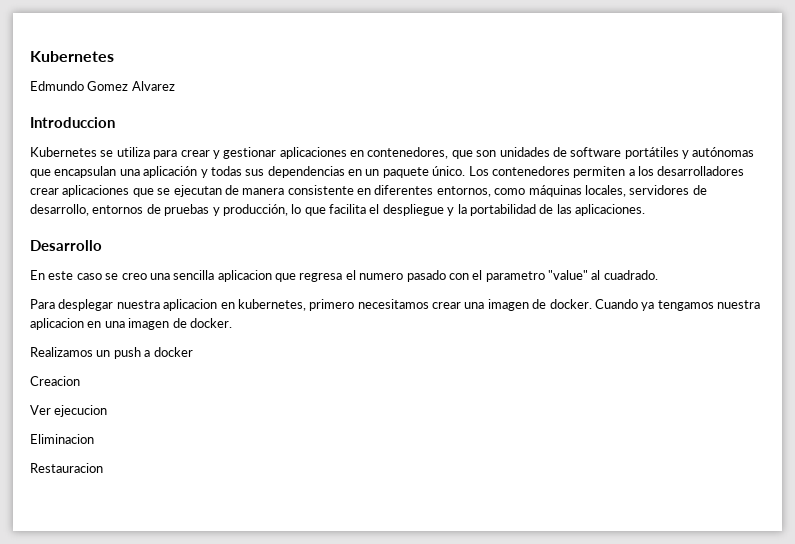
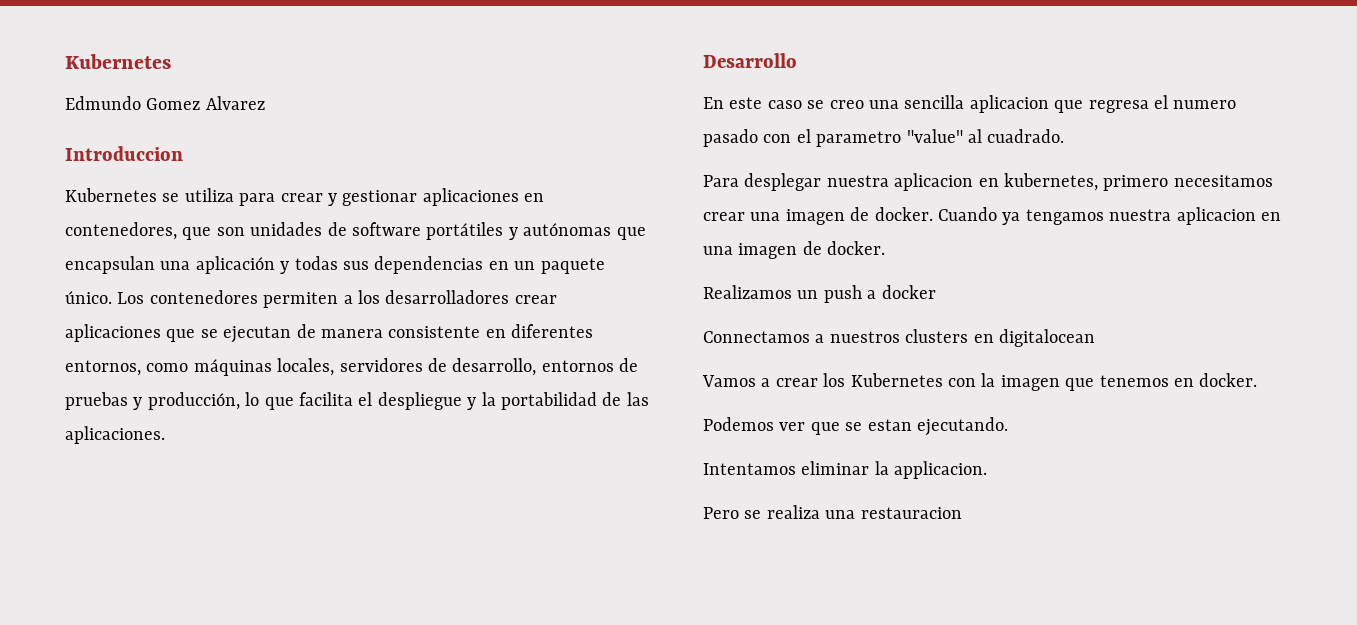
[30,376,80,386] [30,405,108,417] [30,434,94,444] [30,463,103,473] Creacion // Ver ejecucion // Eliminacion // Restauracion -> [703,329,1095,347] [702,373,1258,391] [703,417,1008,436] [703,461,988,479] [703,505,962,519] Connectamos a nuestros clusters en digitalocean // Vamos a crear los Kubernetes con la imagen que tenemos en docker. // Podemos ver que se estan ejecutando. // Intentamos eliminar la applicacion. // Pero se realiza una restauracion

